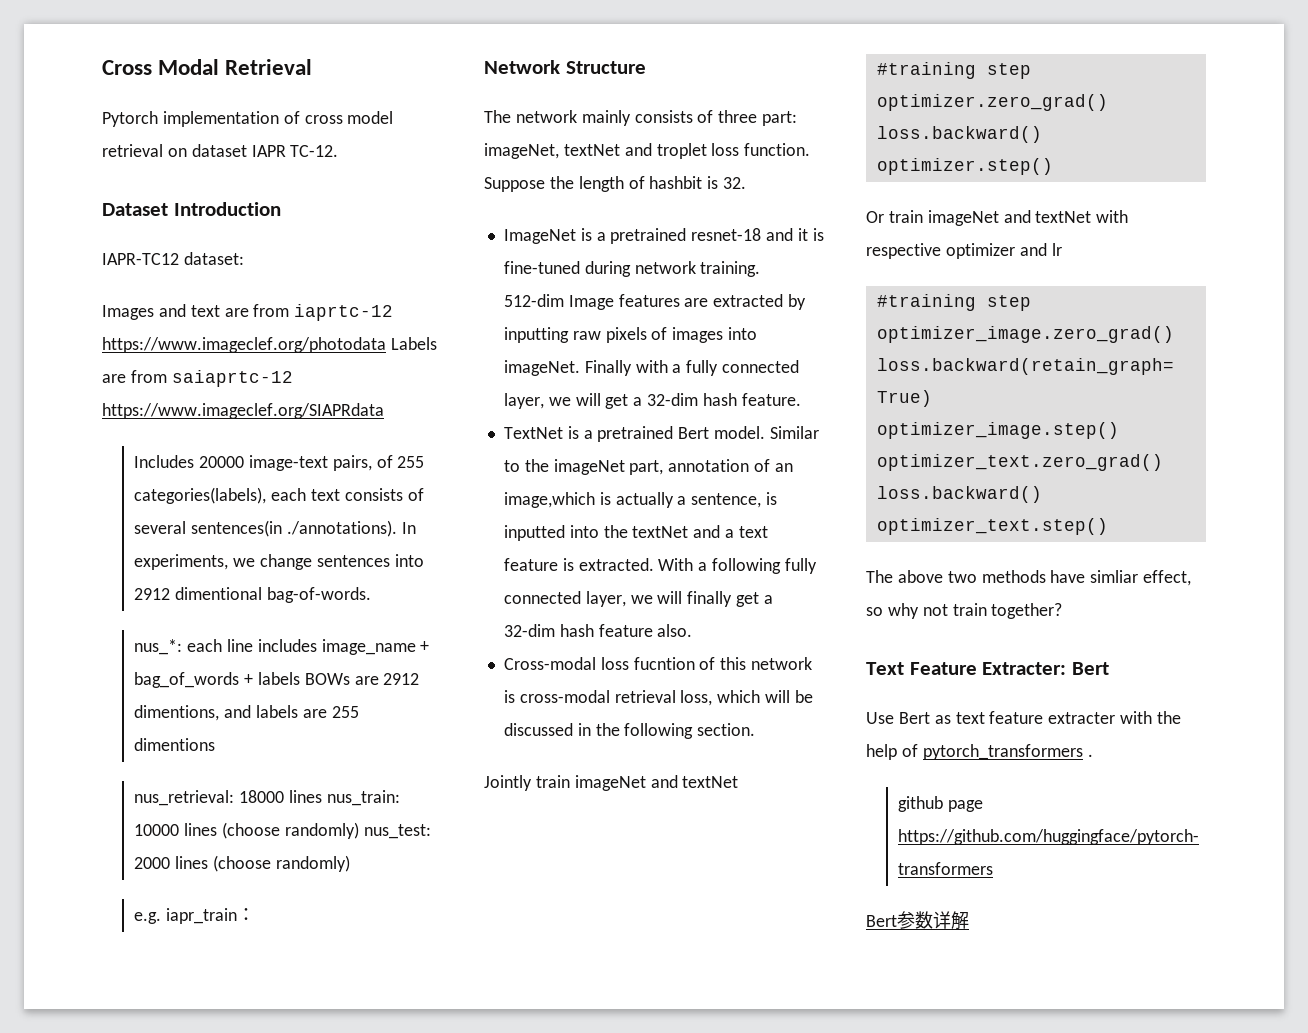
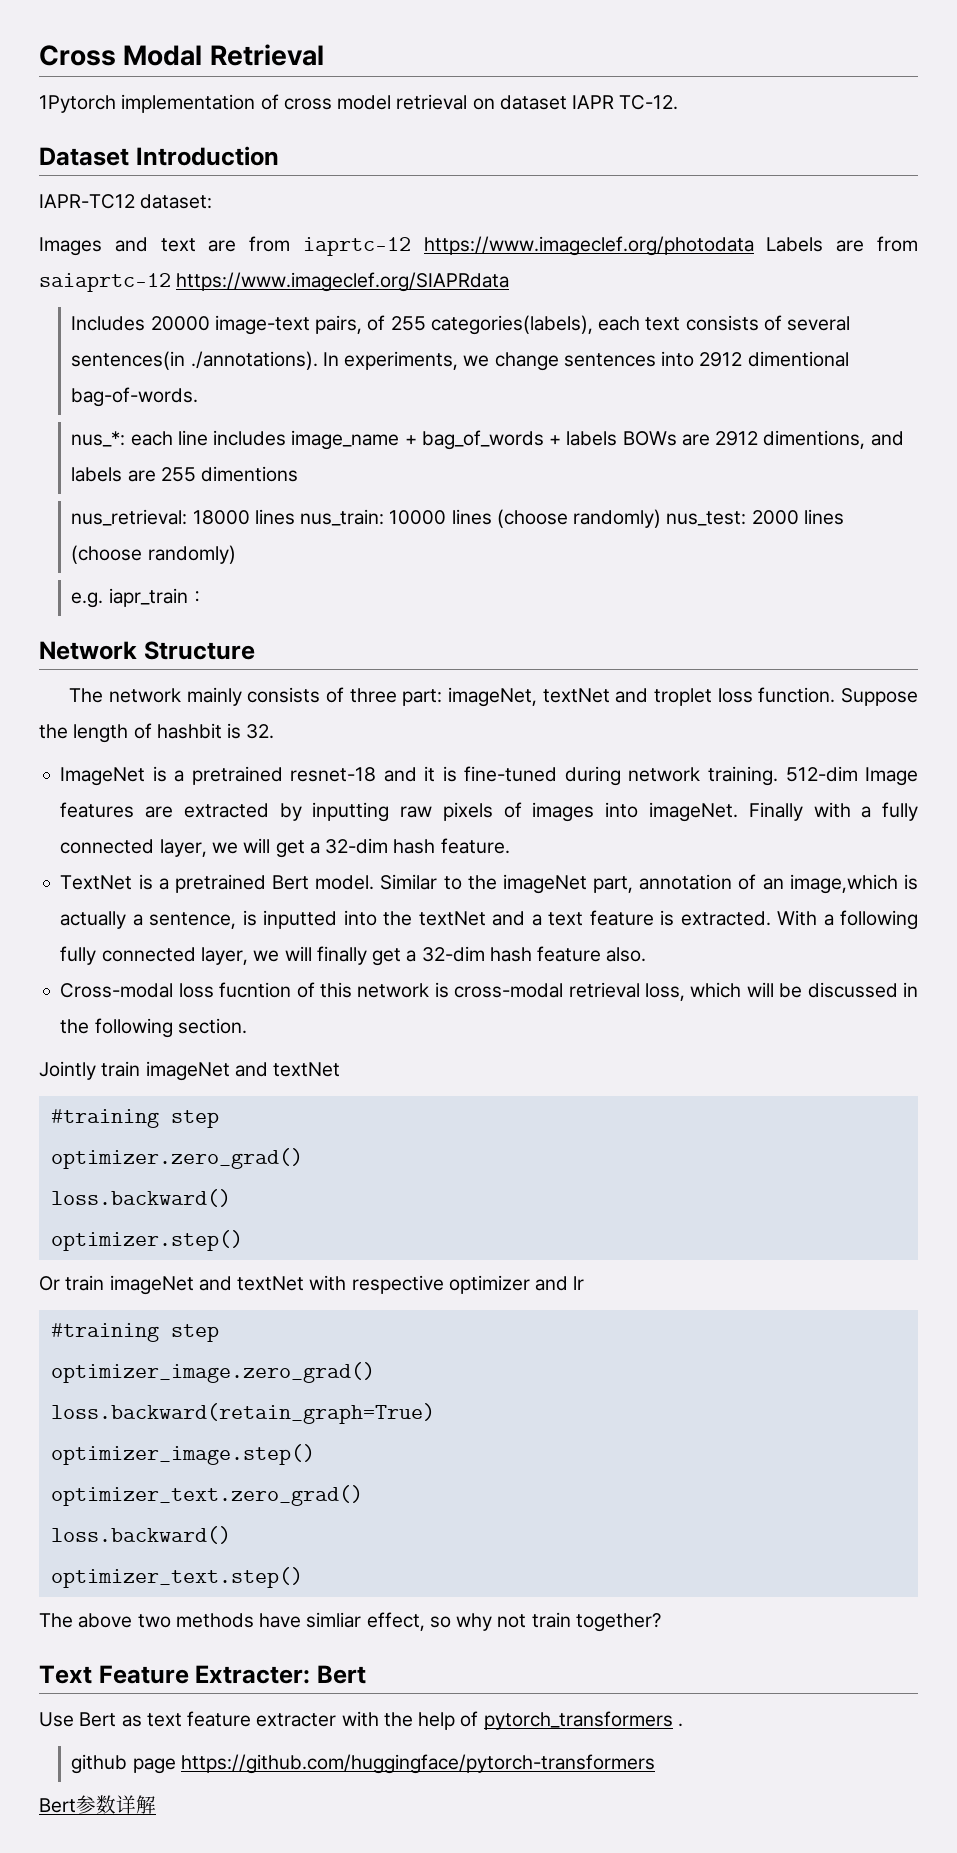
[102,111,158,127] Pytorch -> [39,95,116,113] 1Pytorch

